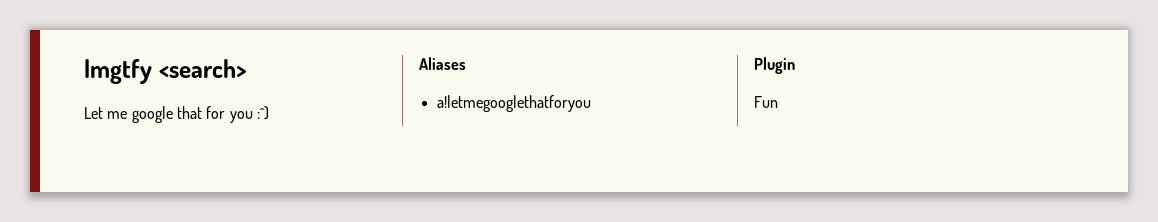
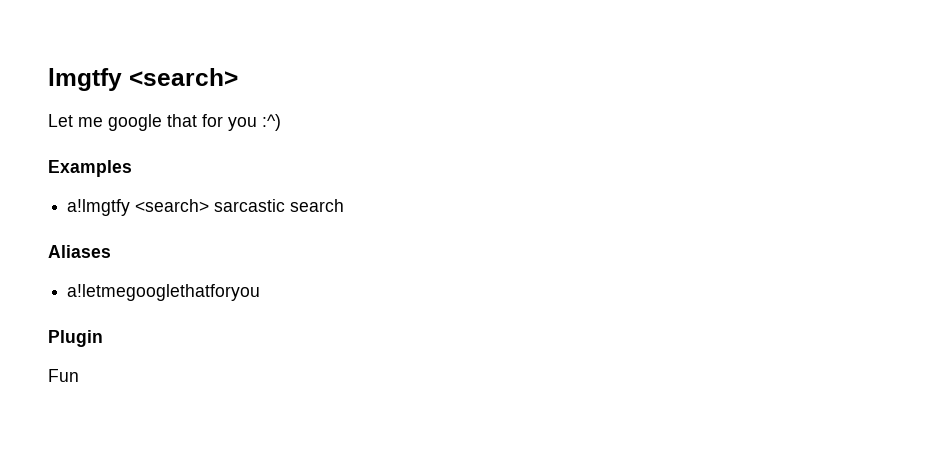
(269, 113) none -> [48,160,132,177] [67,199,345,216] // Examples // a!lmgtfy <search> sarcastic search

